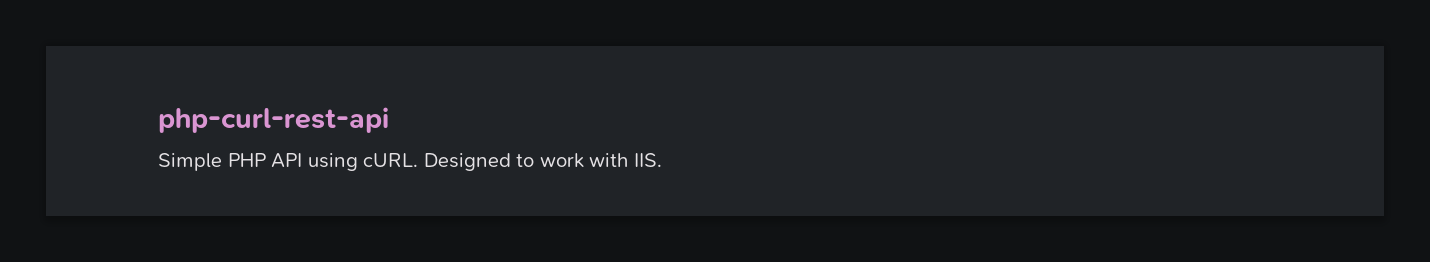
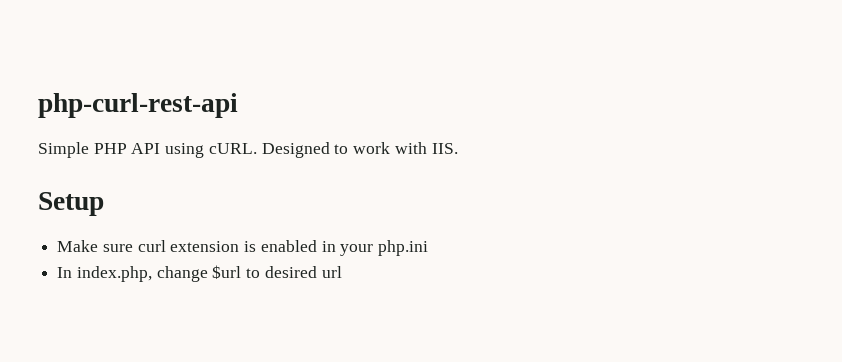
(662, 160) none -> [38,192,104,216] [57,240,429,256] [57,265,342,282] // Setup // Make sure curl extension is enabled in your php.ini // In index.php, change $url to desired url

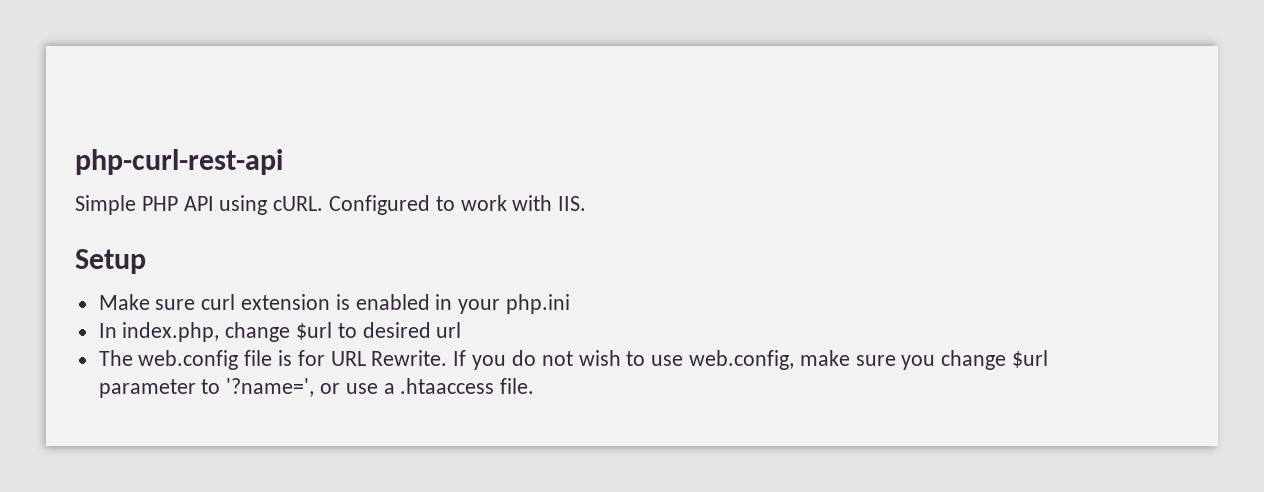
[261,142,330,158] Designed -> [329,195,431,215] Configured
(342, 272) none -> [98,350,1048,370] [98,378,535,398] // The web.config file is for URL Rewrite. If you do not wish to use web.config, make sure you change $url parameter to '?name=', or use a .htaaccess file.

